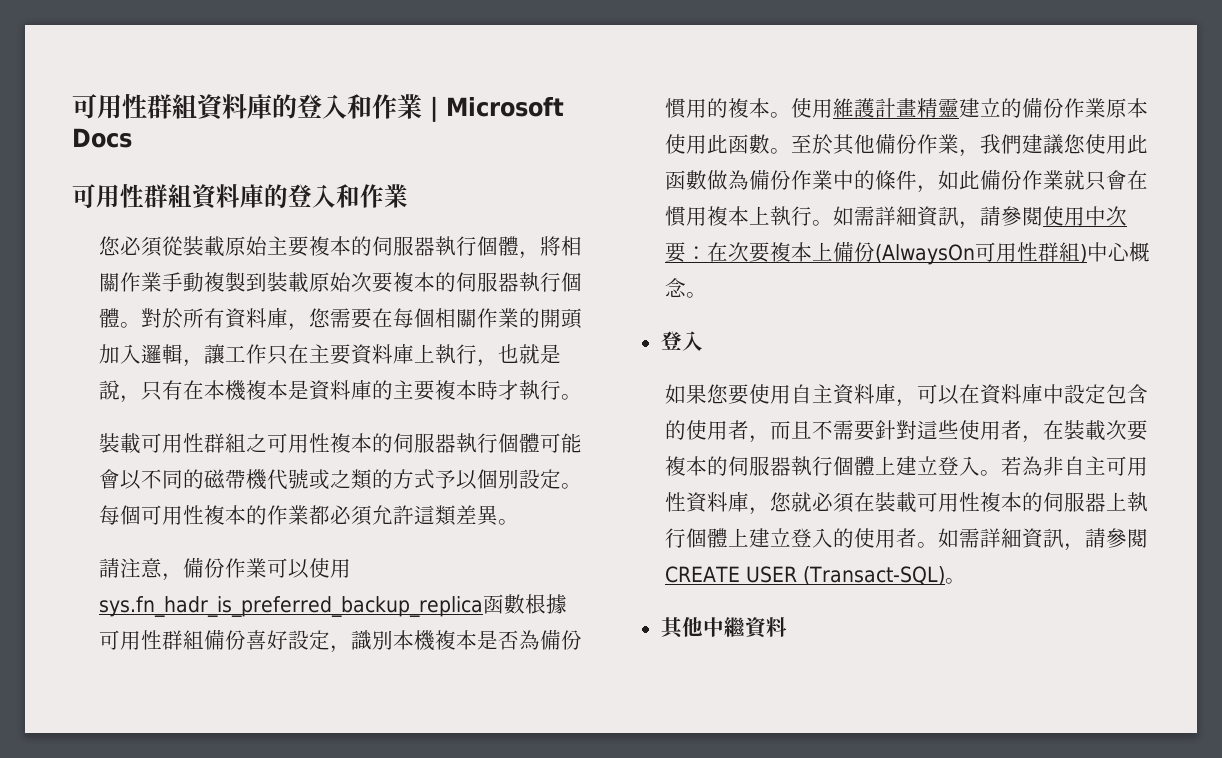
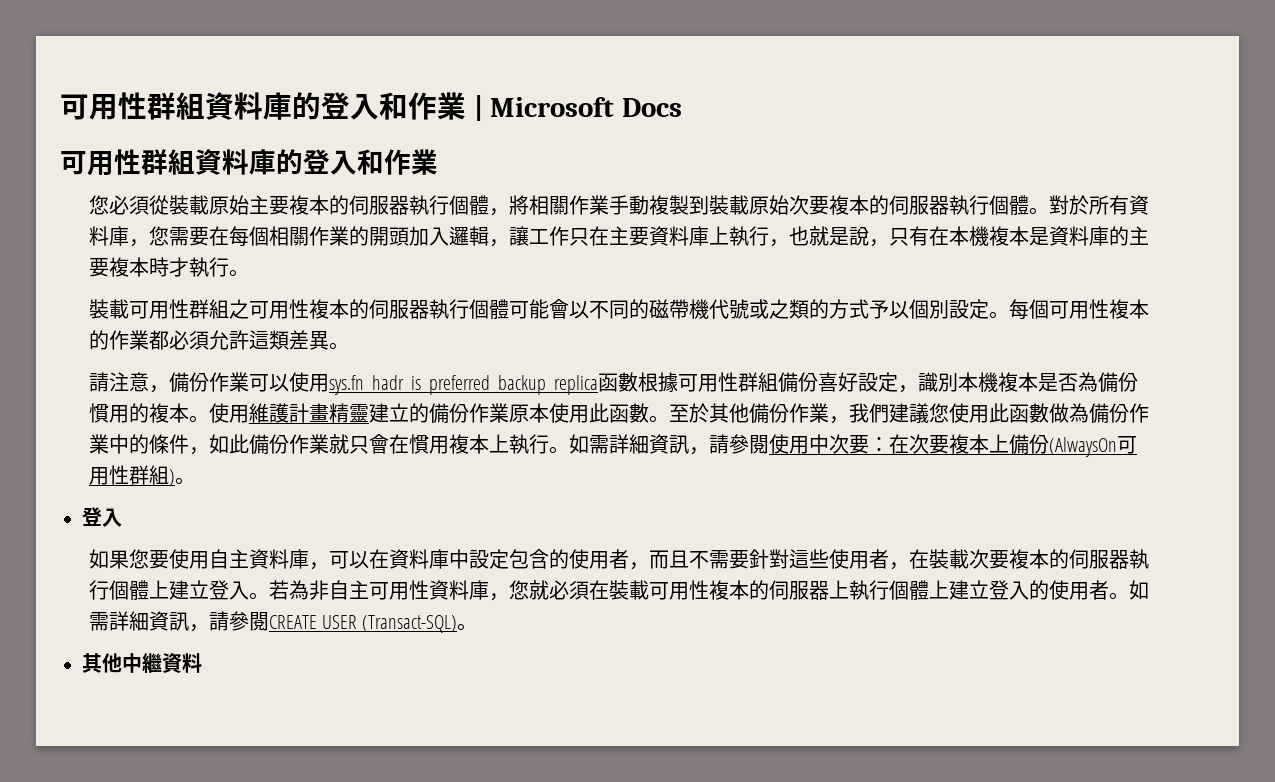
[1086,242,1150,262] [664,278,686,297] 中心概念 -> (175, 477) none

